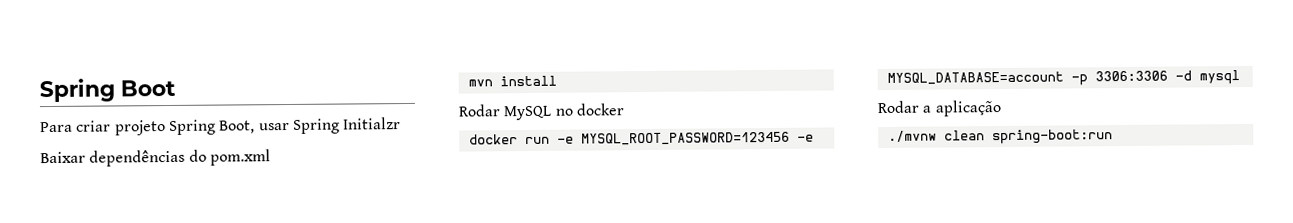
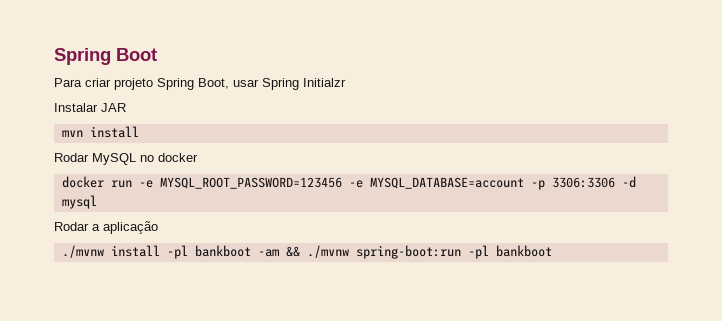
[40,149,271,167] Baixar dependências do pom.xml -> [54,103,126,112] Instalar JAR
[943,129,1113,145] clean spring-boot:run -> [110,245,552,259] install -pl bankboot -am && ./mvnw spring-boot:run -pl bankboot

